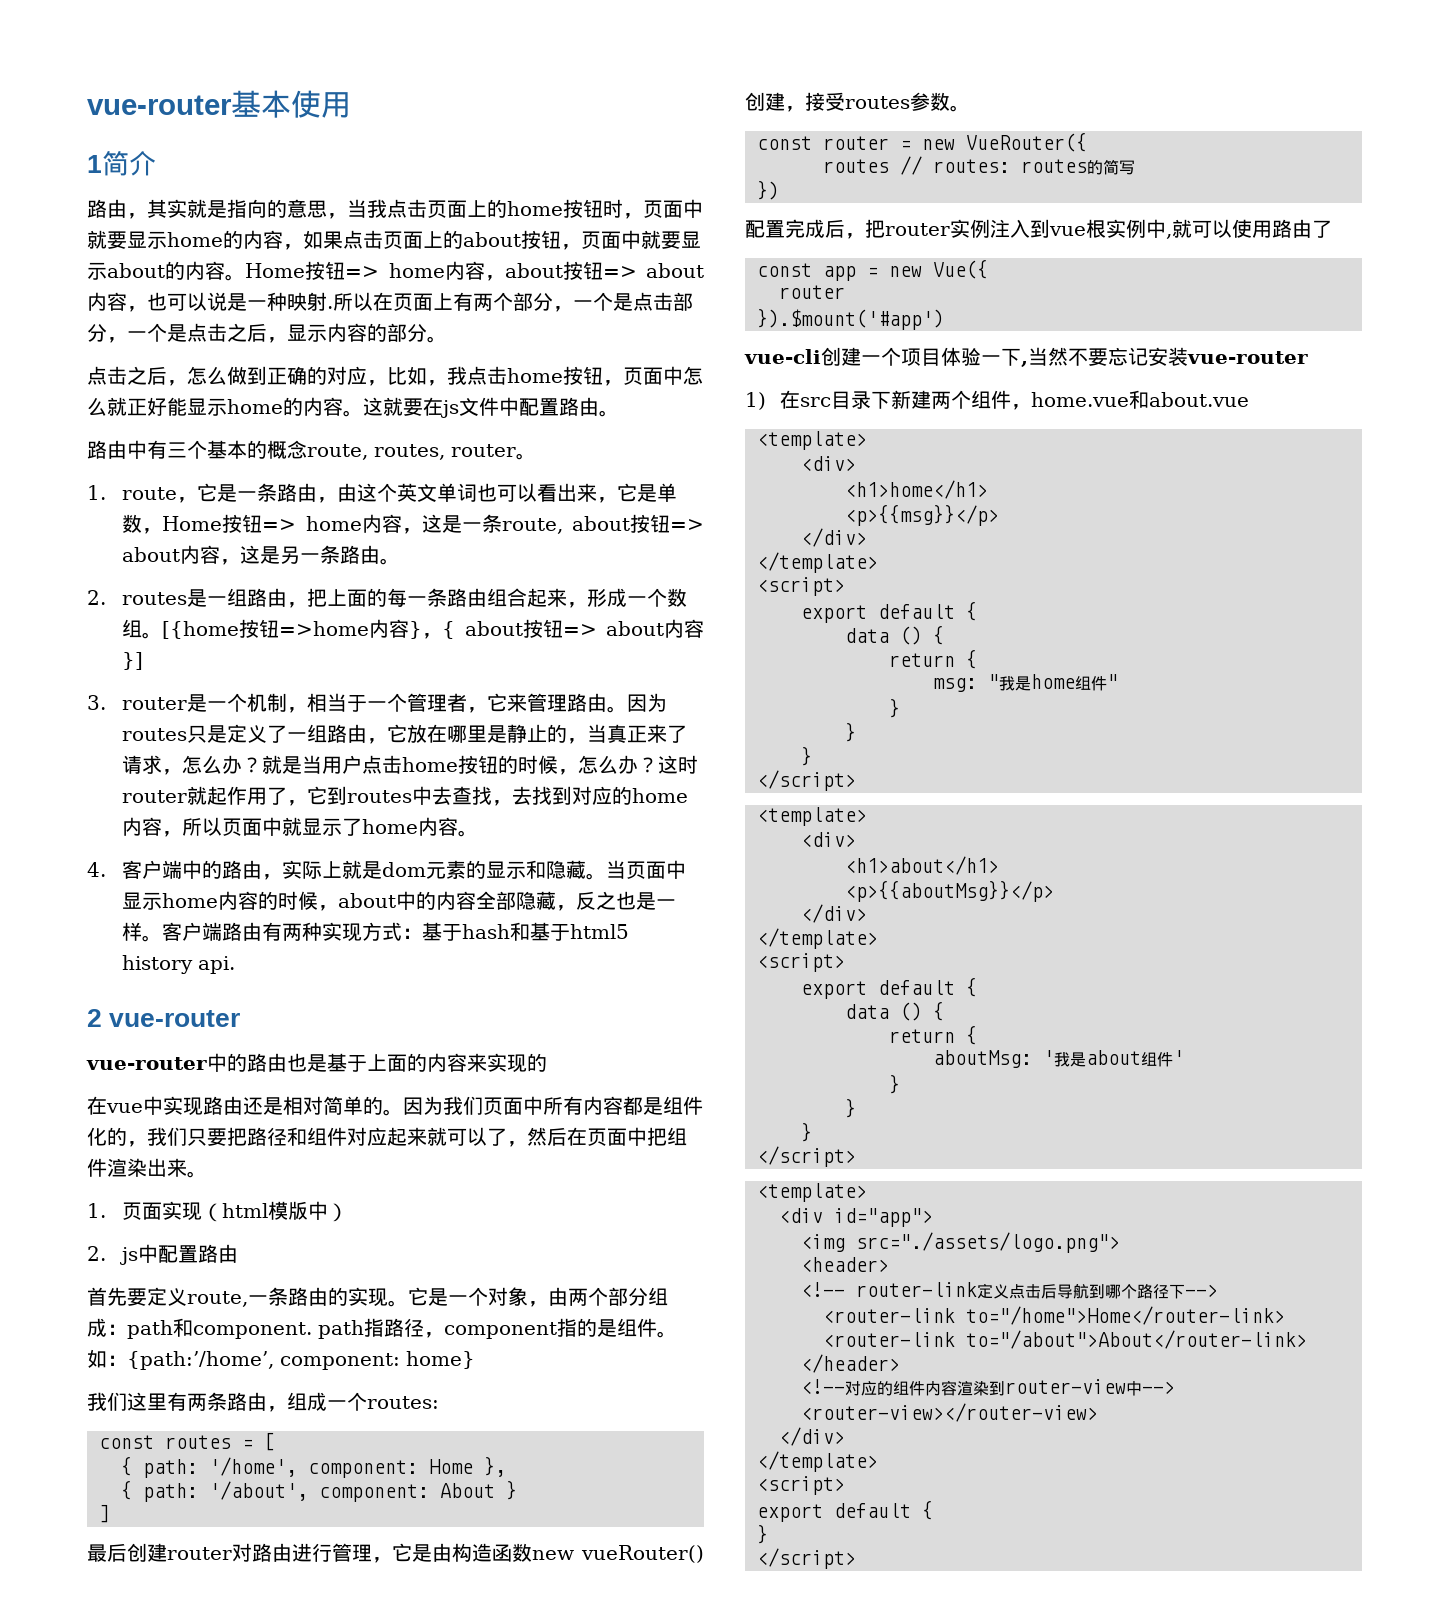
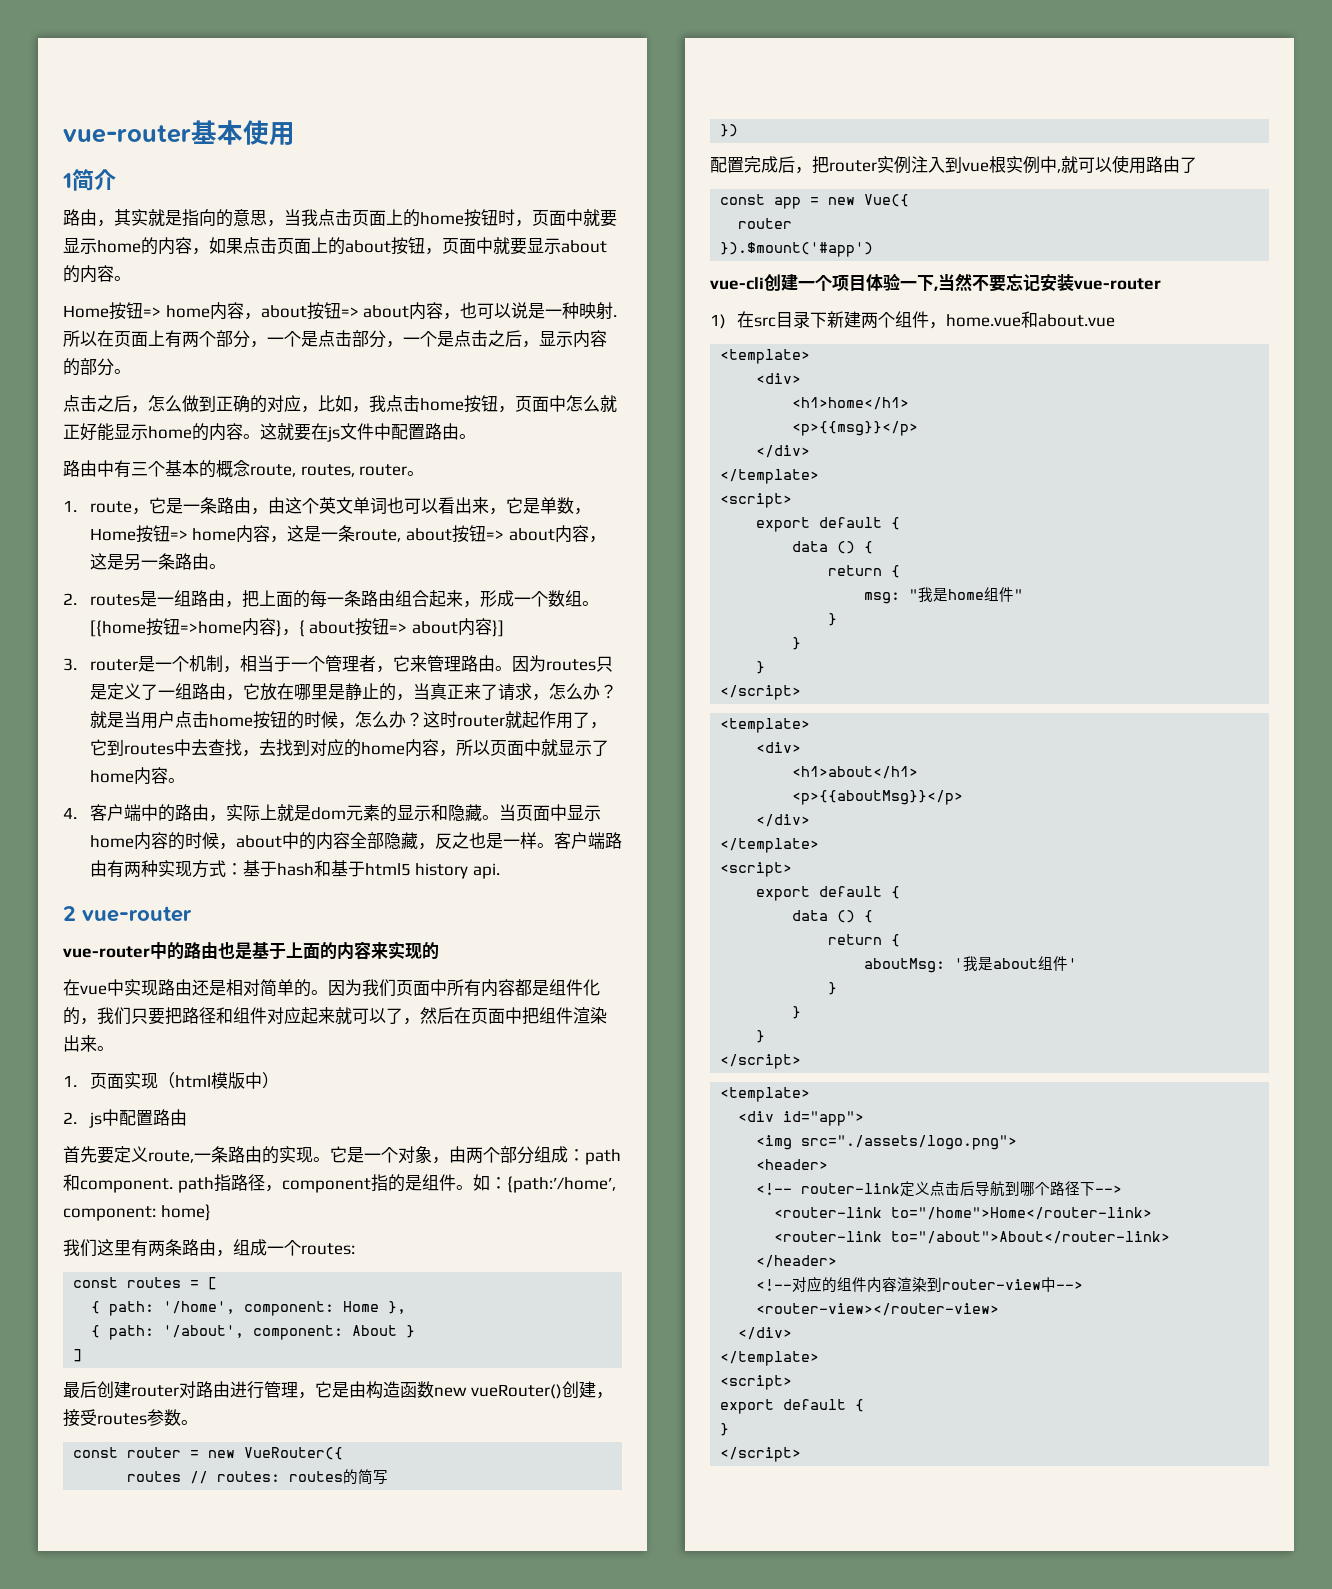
(245, 277) none -> (131, 278) //

